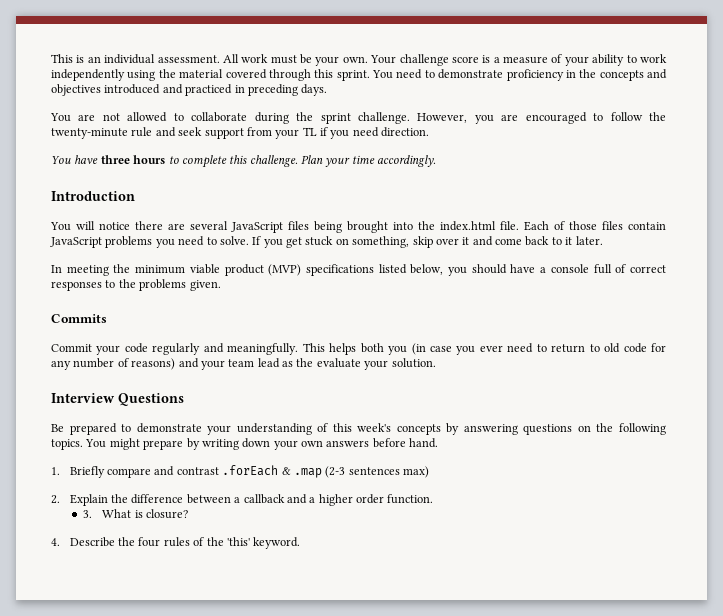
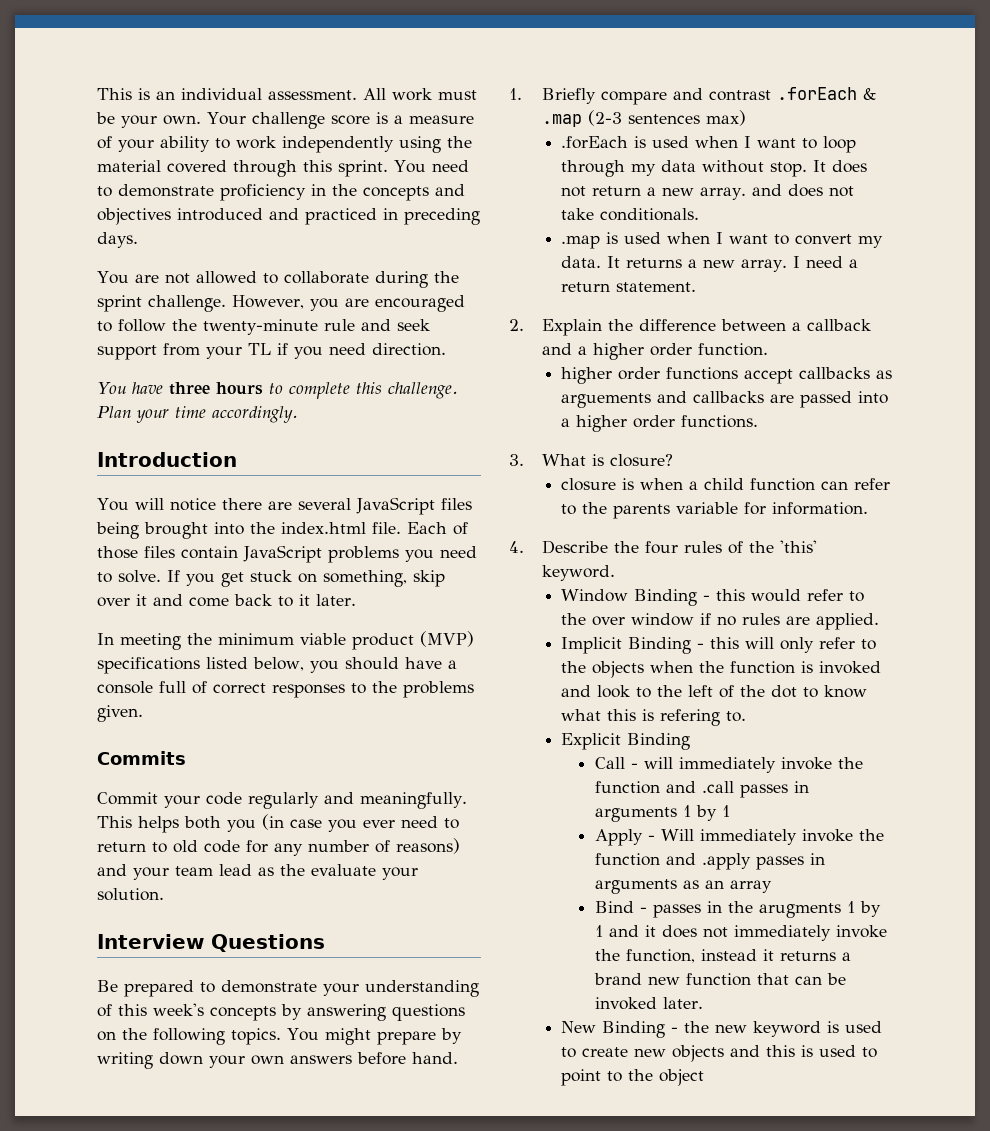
(430, 472) none -> [561,136,857,153] [561,160,868,177] [561,184,855,200] [561,208,700,221] [561,232,884,249] [561,256,859,272] [561,282,697,292] // .forEach is used when I want to loop through my data without stop. It does not return a new array. and does not take conditionals. // .map is used when I want to convert my data. It returns a new array. I need a return statement.
[83,509,188,519] 3. What is closure? -> [561,367,893,384] [561,391,889,408] [561,415,759,432] [509,454,674,467] [561,478,891,491] [561,502,869,519] higher order functions accept callbacks as arguements and callbacks are passed into a higher order functions. // 3. What is closure? // closure is when a child function can refer to the parents variable for information.
(301, 543) none -> [561,589,865,606] [561,613,880,630] [561,637,877,654] [561,661,882,678] [561,685,868,698] [561,709,747,726] [561,733,691,750] [594,757,863,773] [594,781,809,798] [594,805,730,822] [594,829,884,846] [594,853,825,870] [594,879,772,894] [594,901,881,918] [594,925,887,941] [594,949,851,963] [593,973,846,986] [594,997,703,1010] [561,1021,883,1038] [561,1045,878,1062] [561,1069,705,1086] // Window Binding - this would refer to the over window if no rules are applied. // Implicit Binding - this will only refer to the objects when the function is invoked and look to the left of the dot to know what this is refering to. // Explicit Binding // Call - will immediately invoke the function and .call passes in arguments 1 by 1 // Apply - Will immediately invoke the function and .apply passes in arguments as an array // Bind - passes in the arugments 1 by 1 and it does not immediately invoke the function, instead it returns a brand new function that can be invoked later. // New Binding - the new keyword is used to create new objects and this is used to point to the object

